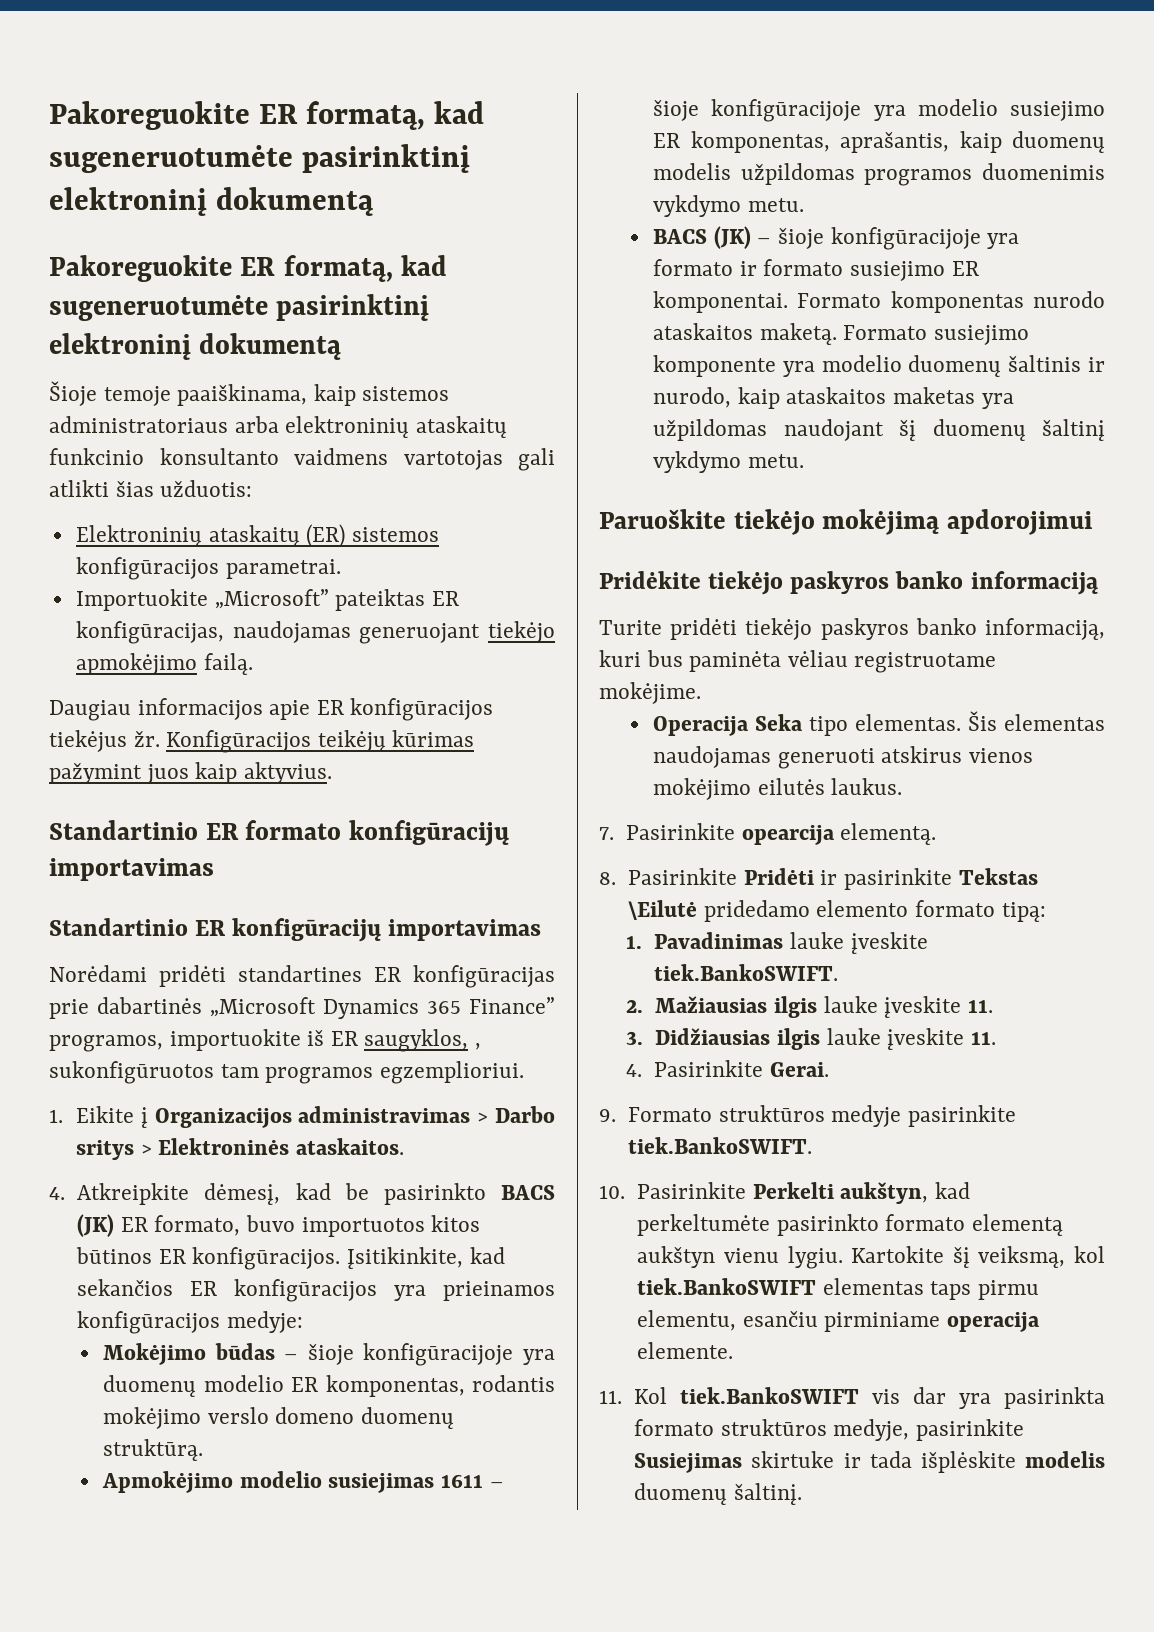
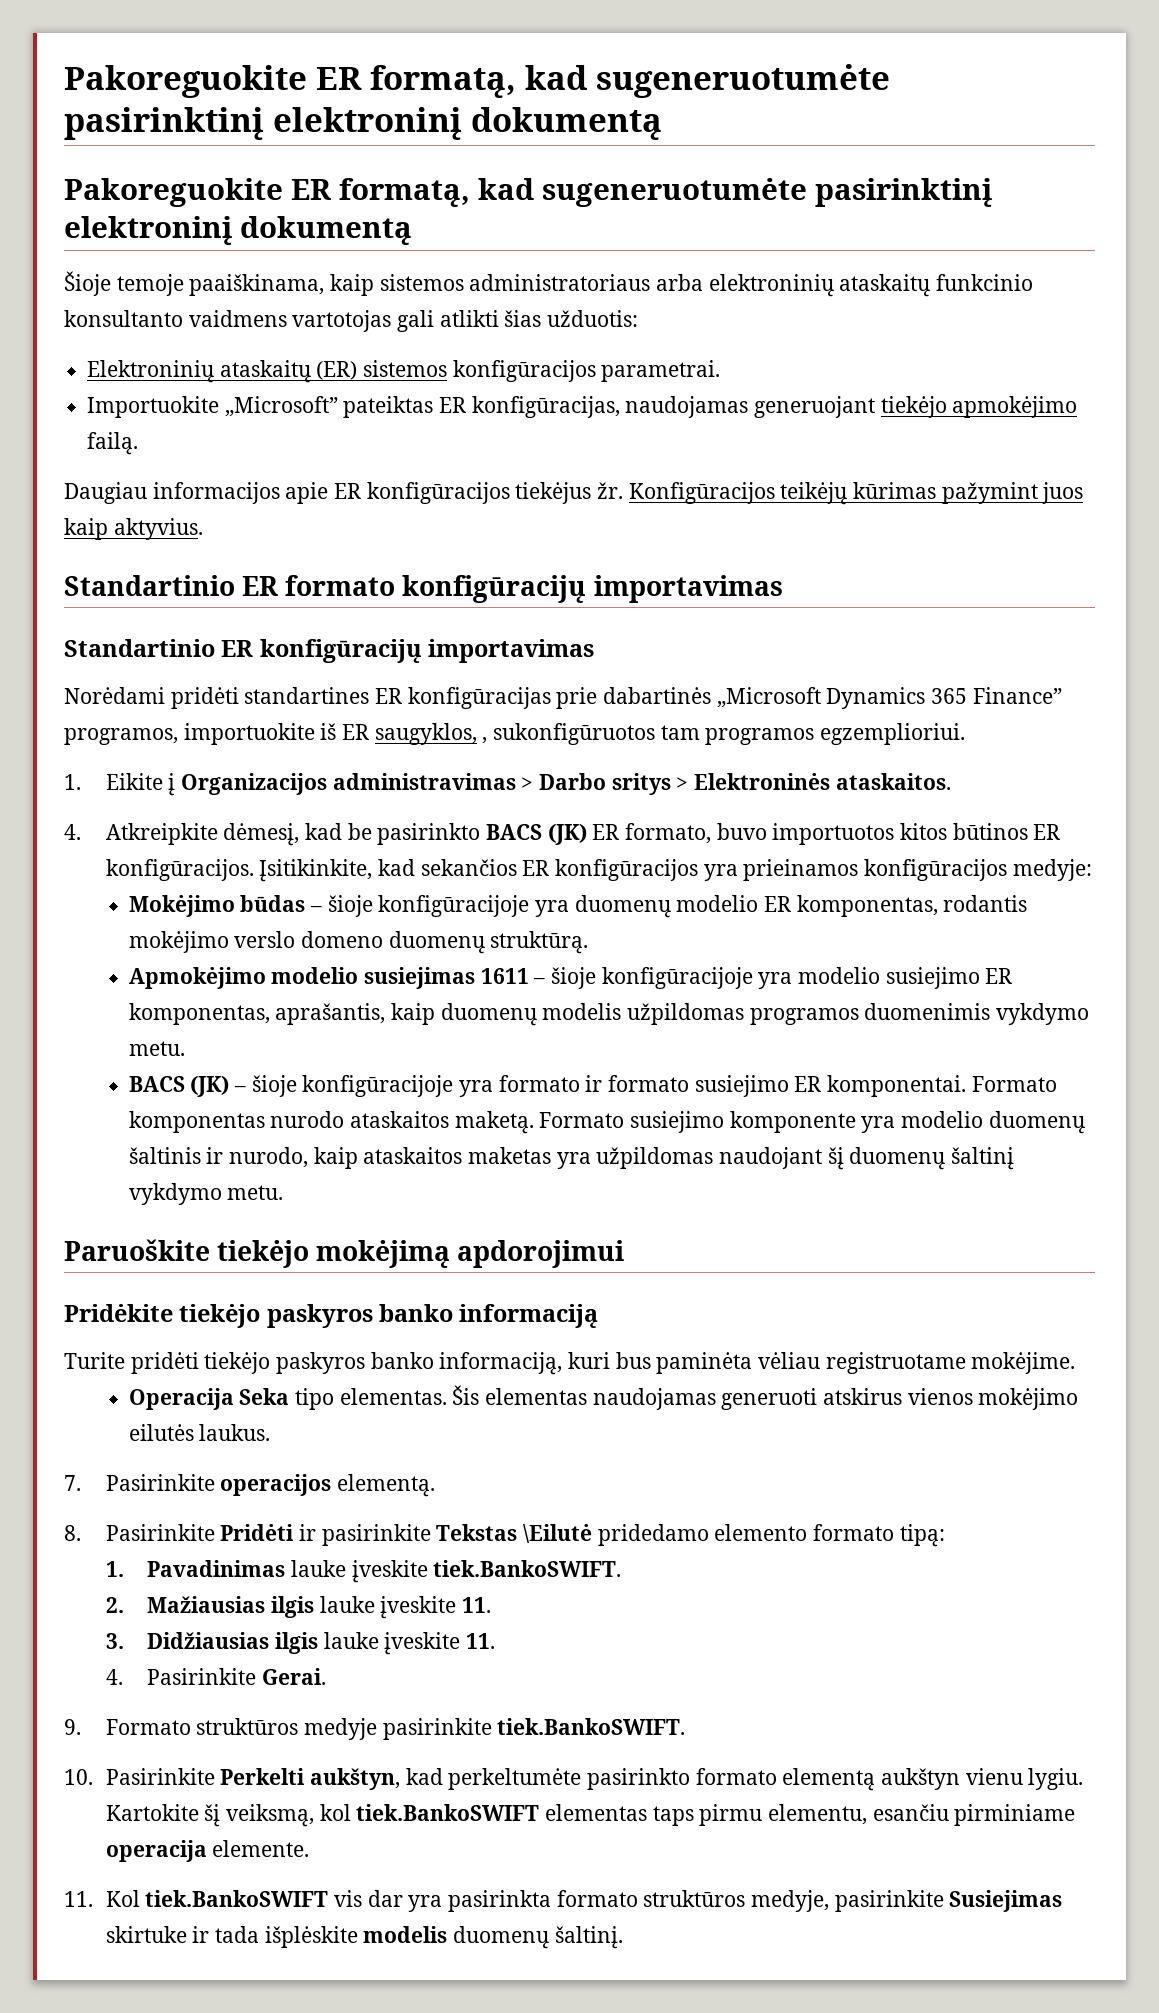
[741,825,835,845] opearcija -> [220,1474,332,1496] operacijos

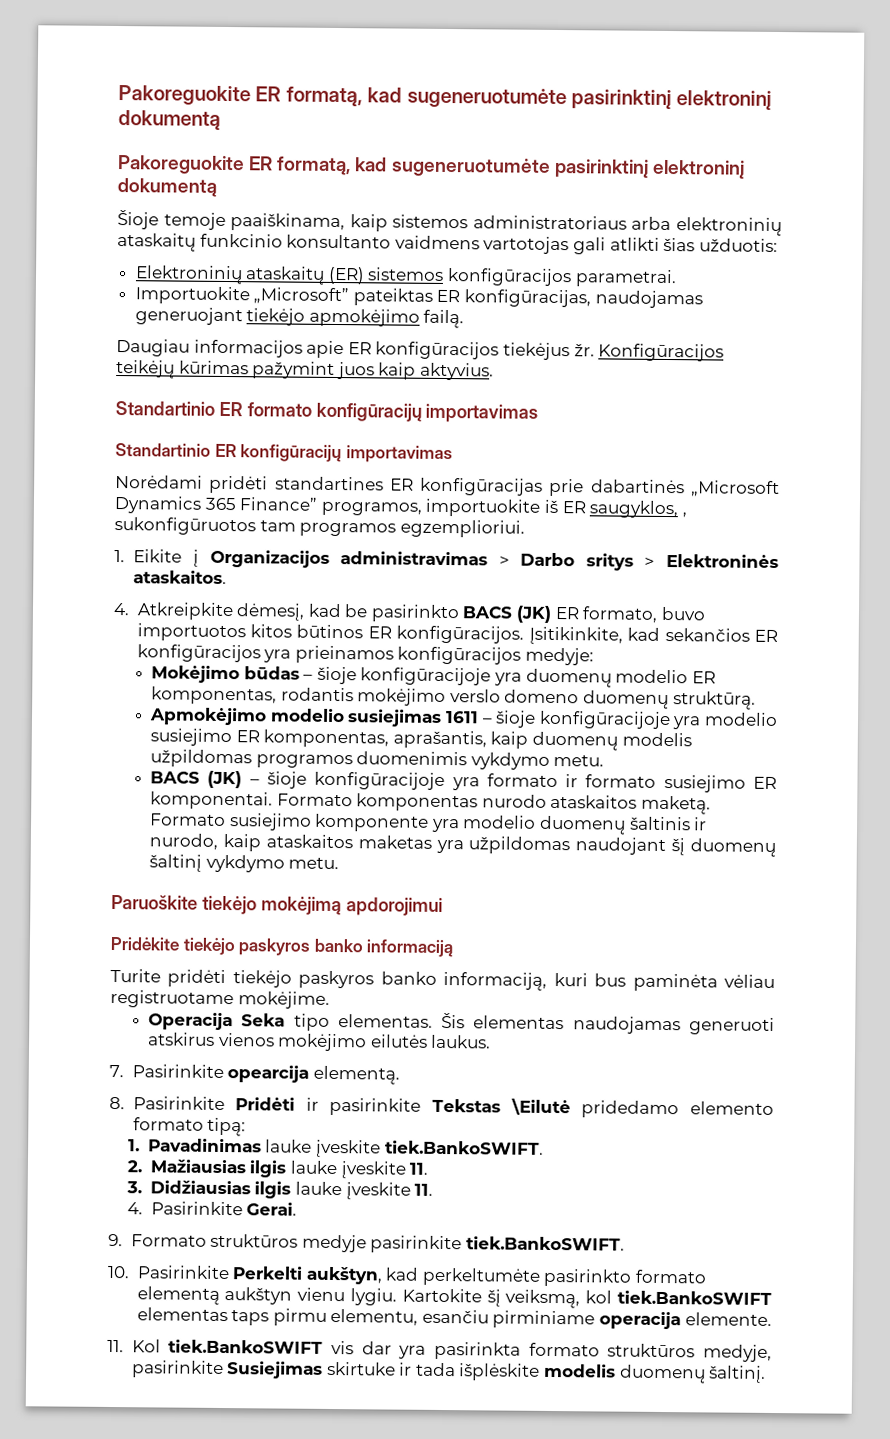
[220,1474,332,1496] operacijos -> [227,1065,310,1083] opearcija

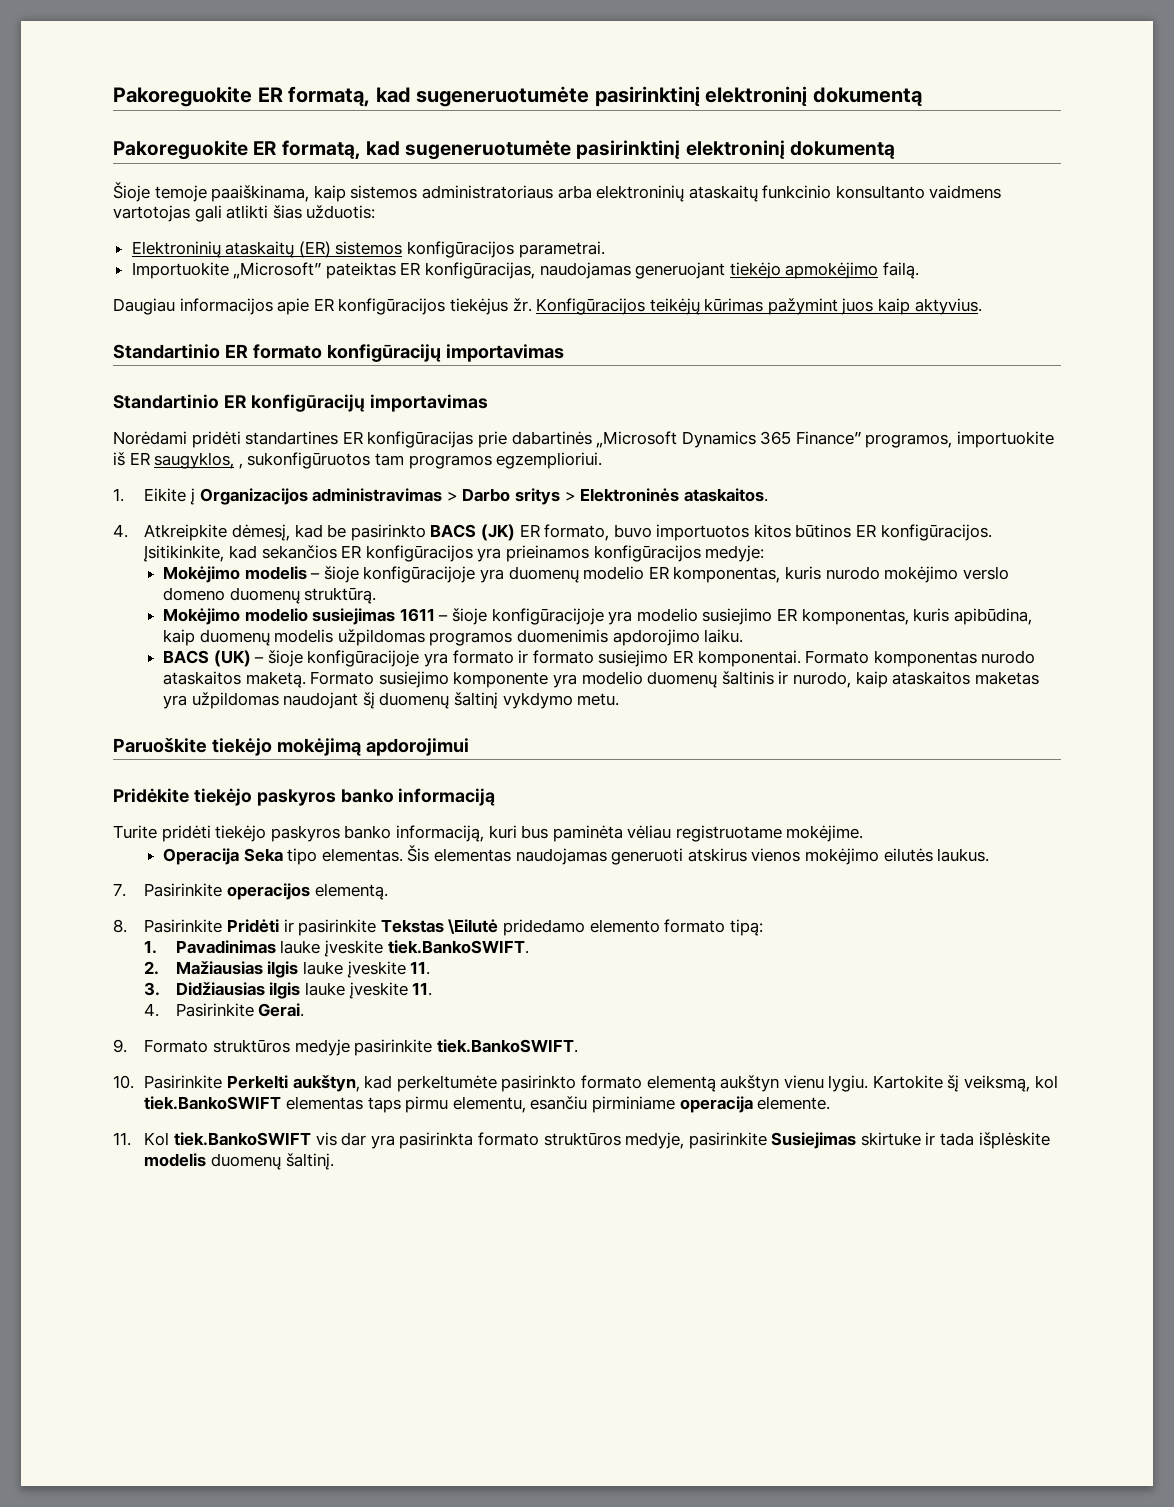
[243,666,300,680] būdas -> [244,566,307,580] modelis
[280,687,354,702] rodantis -> [784,566,880,580] kuris nurodo
[149,707,268,726] Apmokėjimo -> [163,608,241,625] Mokėjimo
[392,730,487,749] aprašantis, -> [913,608,1032,625] kuris apibūdina,
[470,752,605,770] [150,770,243,789] vykdymo metu. // BACS (JK) -> [612,629,744,646] [163,650,251,667] apdorojimo laiku. // BACS (UK)
[227,1065,310,1083] opearcija -> [226,883,310,900] operacijos

